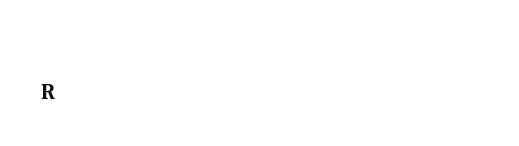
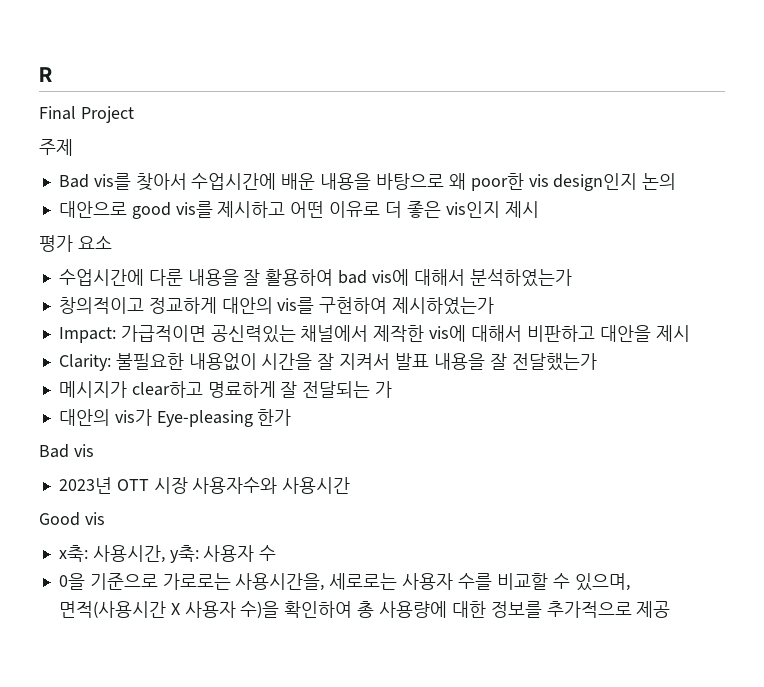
(55, 91) none -> [39,106,134,123] [39,139,73,156] [58,173,677,191] [58,201,539,219] [39,235,112,252] [58,269,572,287] [58,297,495,315] [58,325,690,343] [58,353,597,371] [58,381,393,398] [58,409,292,427] [39,444,94,458] [58,477,351,494] [39,512,105,526] [58,545,277,563] [58,573,630,591] [58,601,671,618] // Final Project // 주제 // Bad vis를 찾아서 수업시간에 배운 내용을 바탕으로 왜 poor한 vis design인지 논의 // 대안으로 good vis를 제시하고 어떤 이유로 더 좋은 vis인지 제시 // 평가 요소 // 수업시간에 다룬 내용을 잘 활용하여 bad vis에 대해서 분석하였는가 // 창의적이고 정교하게 대안의 vis를 구현하여 제시하였는가 // Impact: 가급적이면 공신력있는 채널에서 제작한 vis에 대해서 비판하고 대안을 제시 // Clarity: 불필요한 내용없이 시간을 잘 지켜서 발표 내용을 잘 전달했는가 // 메시지가 clear하고 명료하게 잘 전달되는 가 // 대안의 vis가 Eye-pleasing 한가 // Bad vis // 2023년 OTT 시장 사용자수와 사용시간 // Good vis // x축: 사용시간, y축: 사용자 수 // 0을 기준으로 가로로는 사용시간을, 세로로는 사용자 수를 비교할 수 있으며, 면적(사용시간 X 사용자 수)을 확인하여 총 사용량에 대한 정보를 추가적으로 제공

